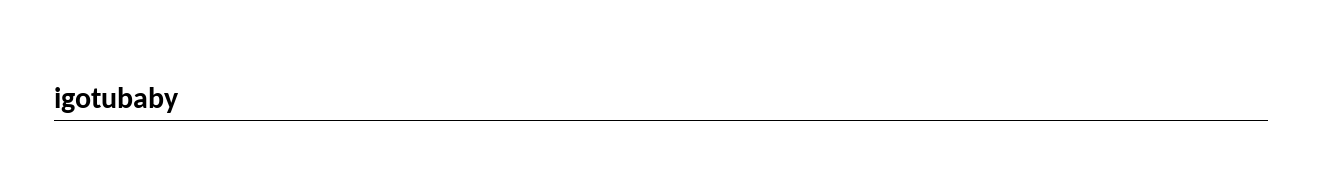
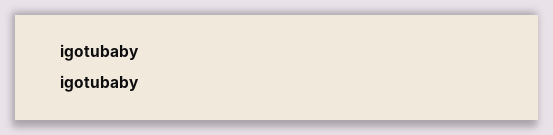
[54,87,179,113] igotubaby -> [60,44,139,61] [60,75,139,92] igotubaby // igotubaby

